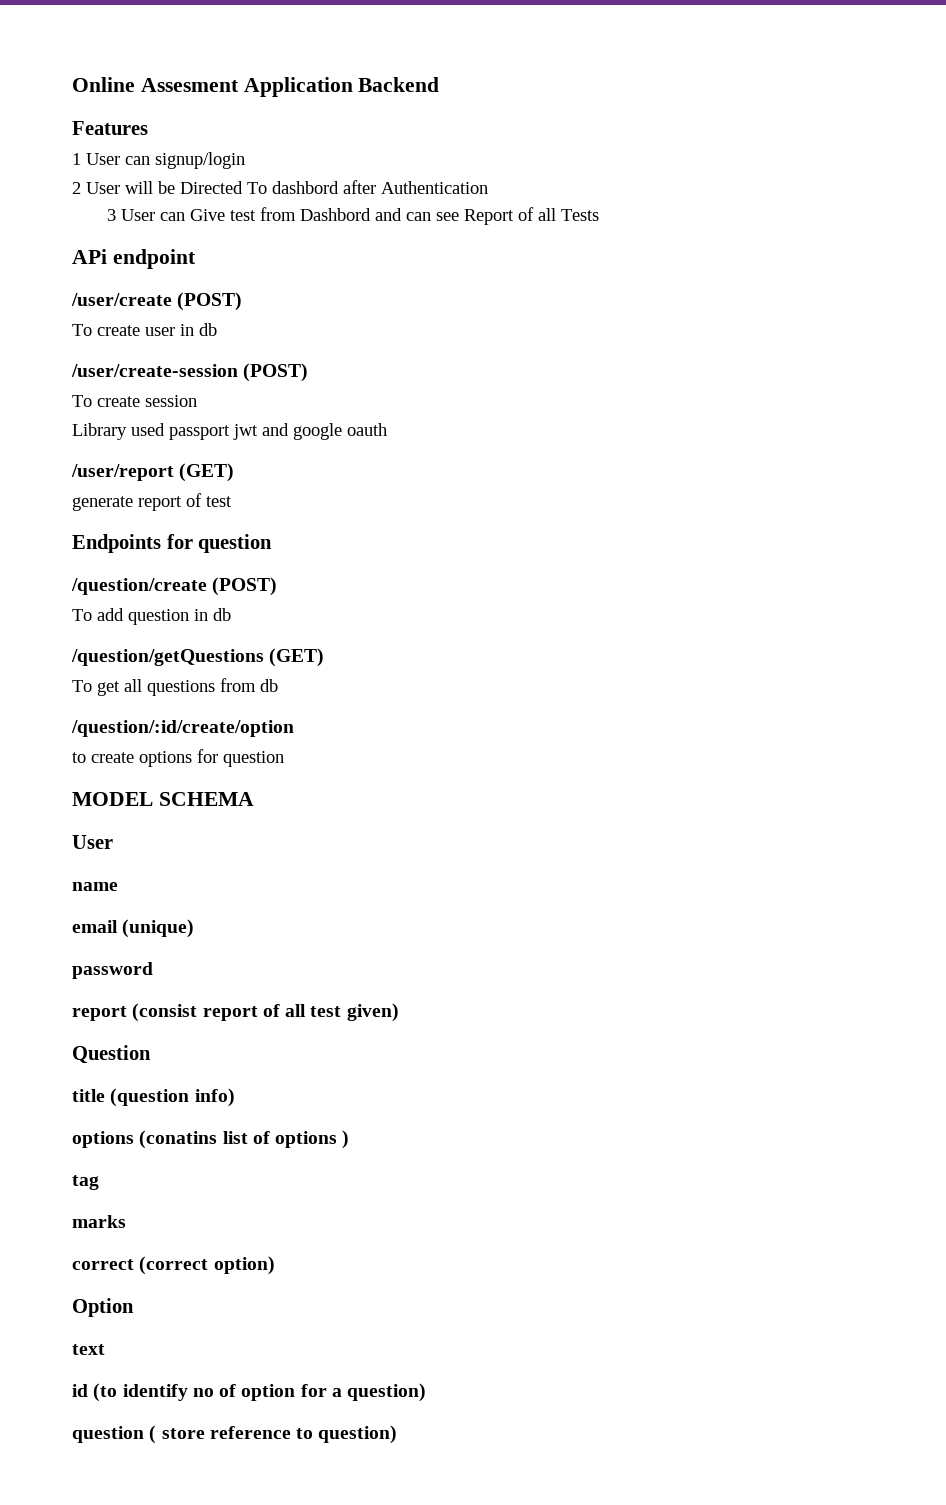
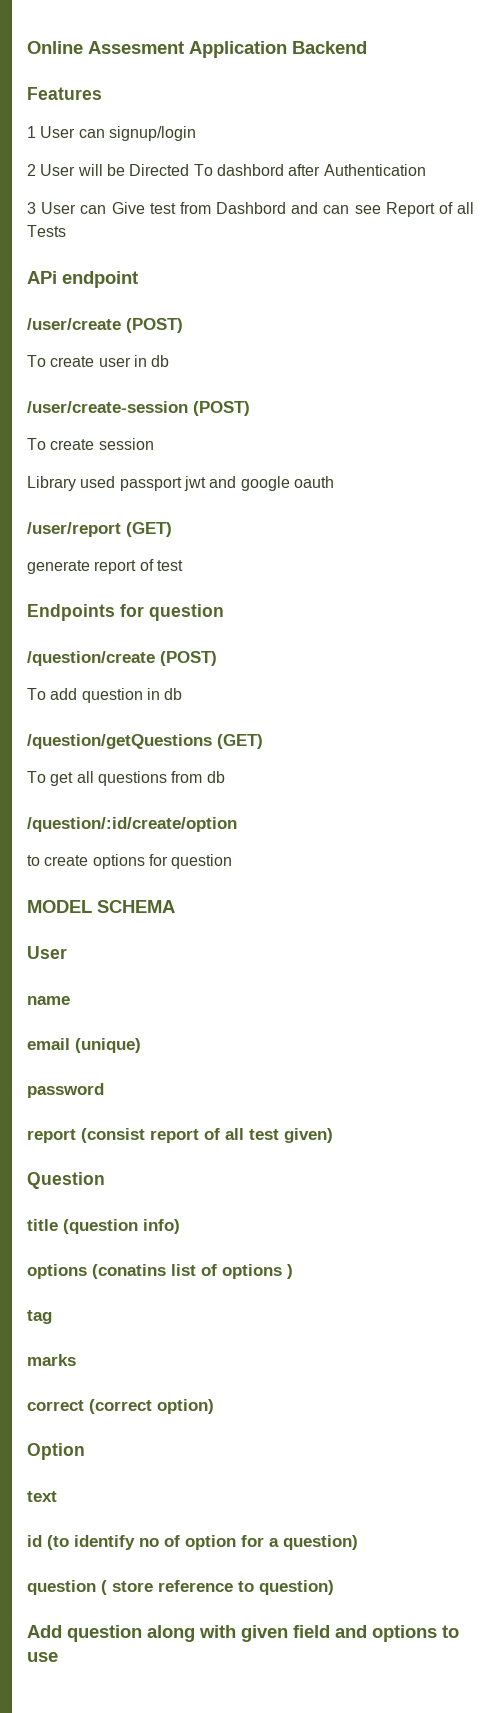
(398, 1434) none -> [27,1625,459,1642] [27,1652,58,1662] // Add question along with given field and options to use

